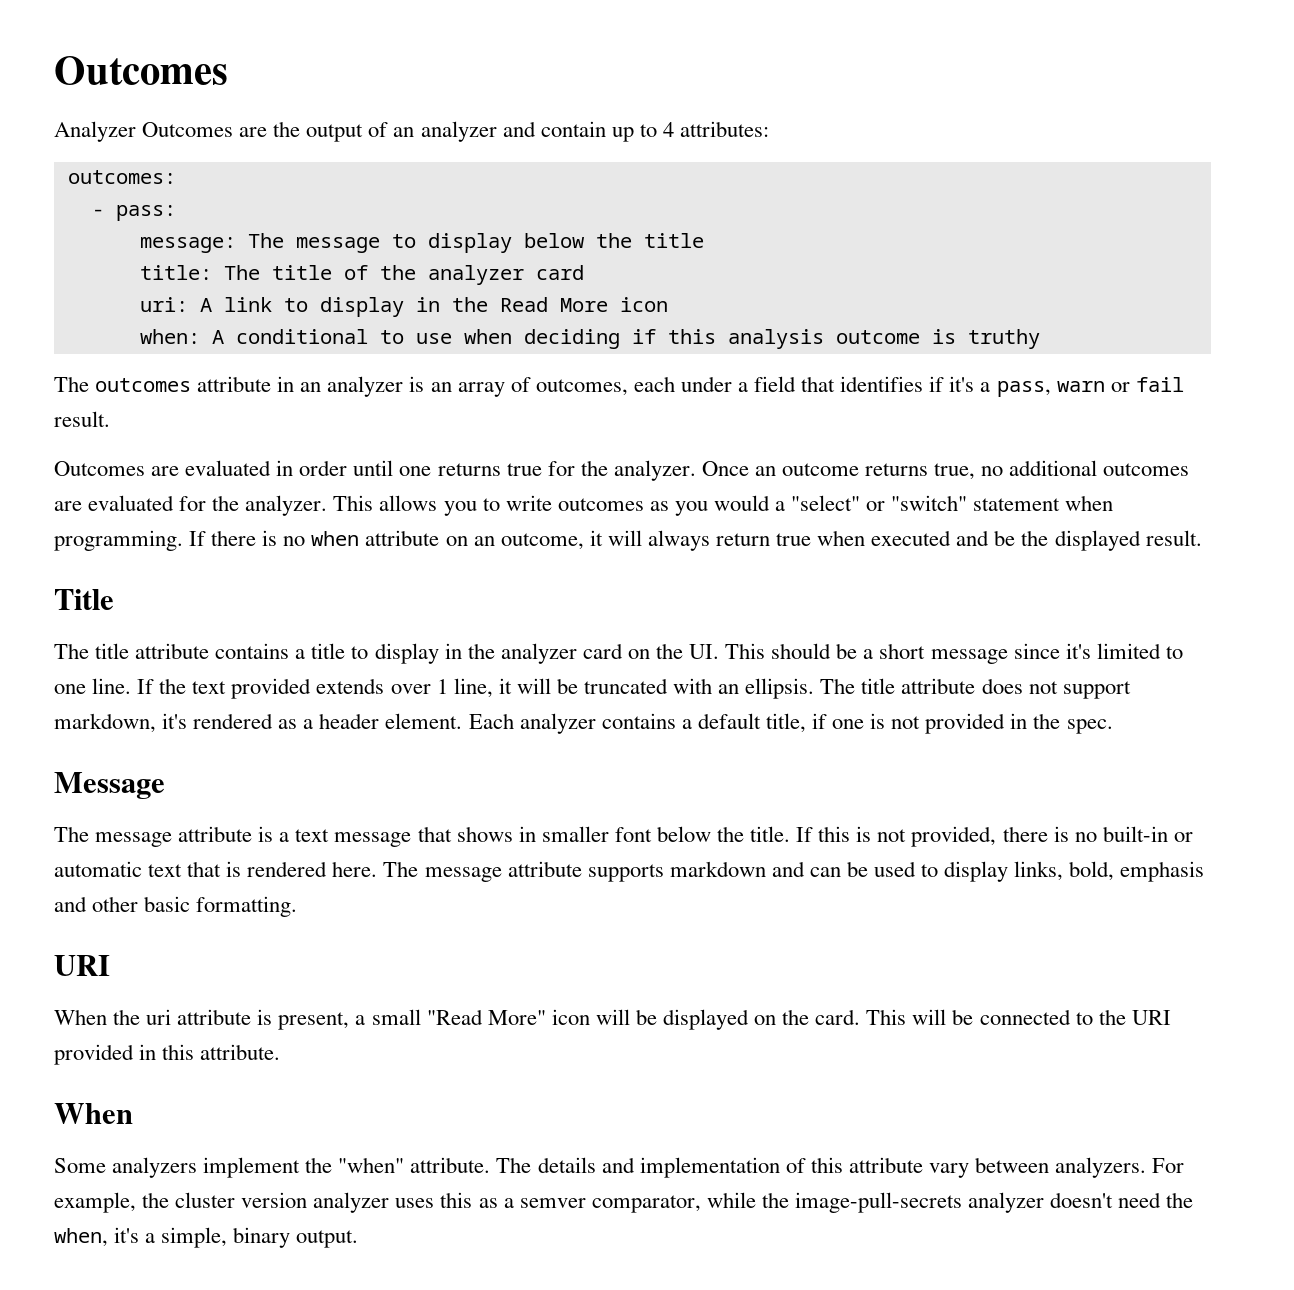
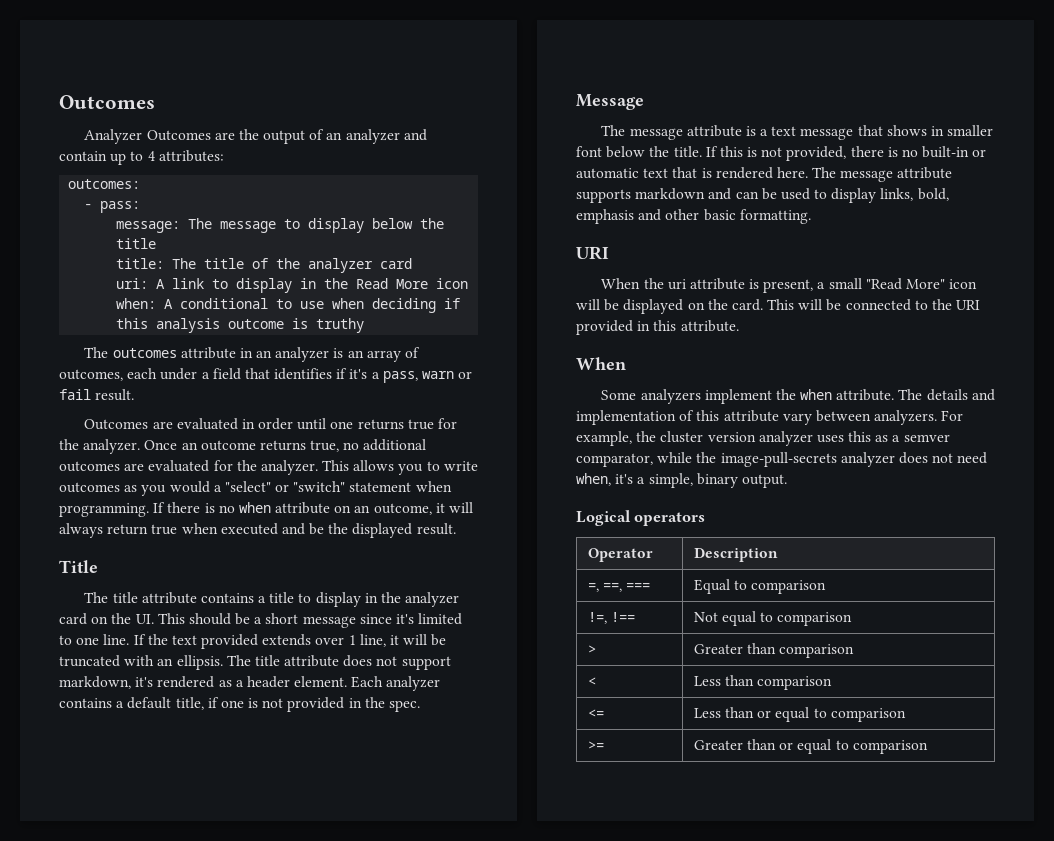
[338,1157,405,1173] "when" -> [800,389,833,400] when
[1050,1192,1194,1208] doesn't need the -> [898,452,988,464] does not need
(359, 1239) none -> [576,510,706,526] [587,548,653,562] [693,548,778,562] [587,583,651,592] [693,579,827,594] [587,612,636,624] [693,611,853,626] [587,645,596,654] [693,643,855,658] [587,677,596,686] [693,675,833,690] [587,709,604,718] [693,707,906,722] [587,741,604,750] [693,739,928,754] // Logical operators // Operator | Description // =, ==, === | Equal to comparison // !=, !== | Not equal to comparison // > | Greater than comparison // < | Less than comparison // <= | Less than or equal to comparison // >= | Greater than or equal to comparison

